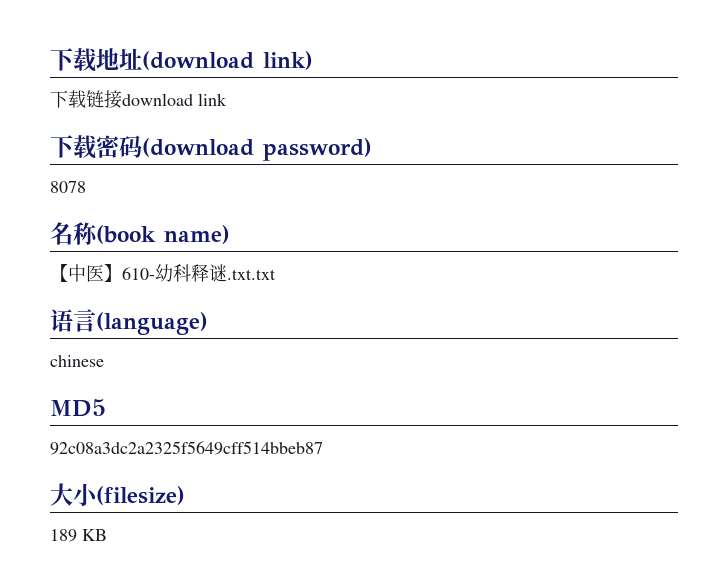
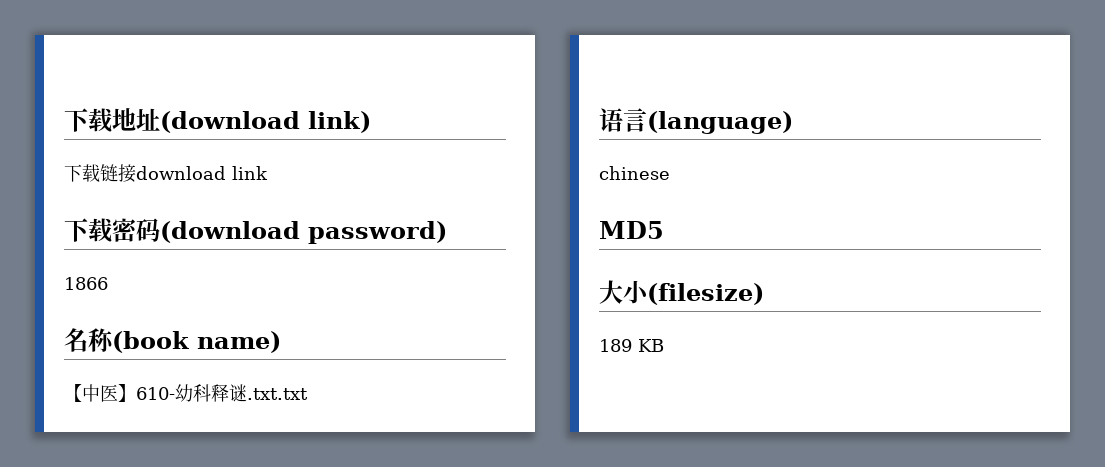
[50,181,86,193] 8078 -> [64,277,108,290] 1866
[50,441,323,455] // 92c08a3dc2a2325f5649cff514bbeb87 -> (664, 230) none

